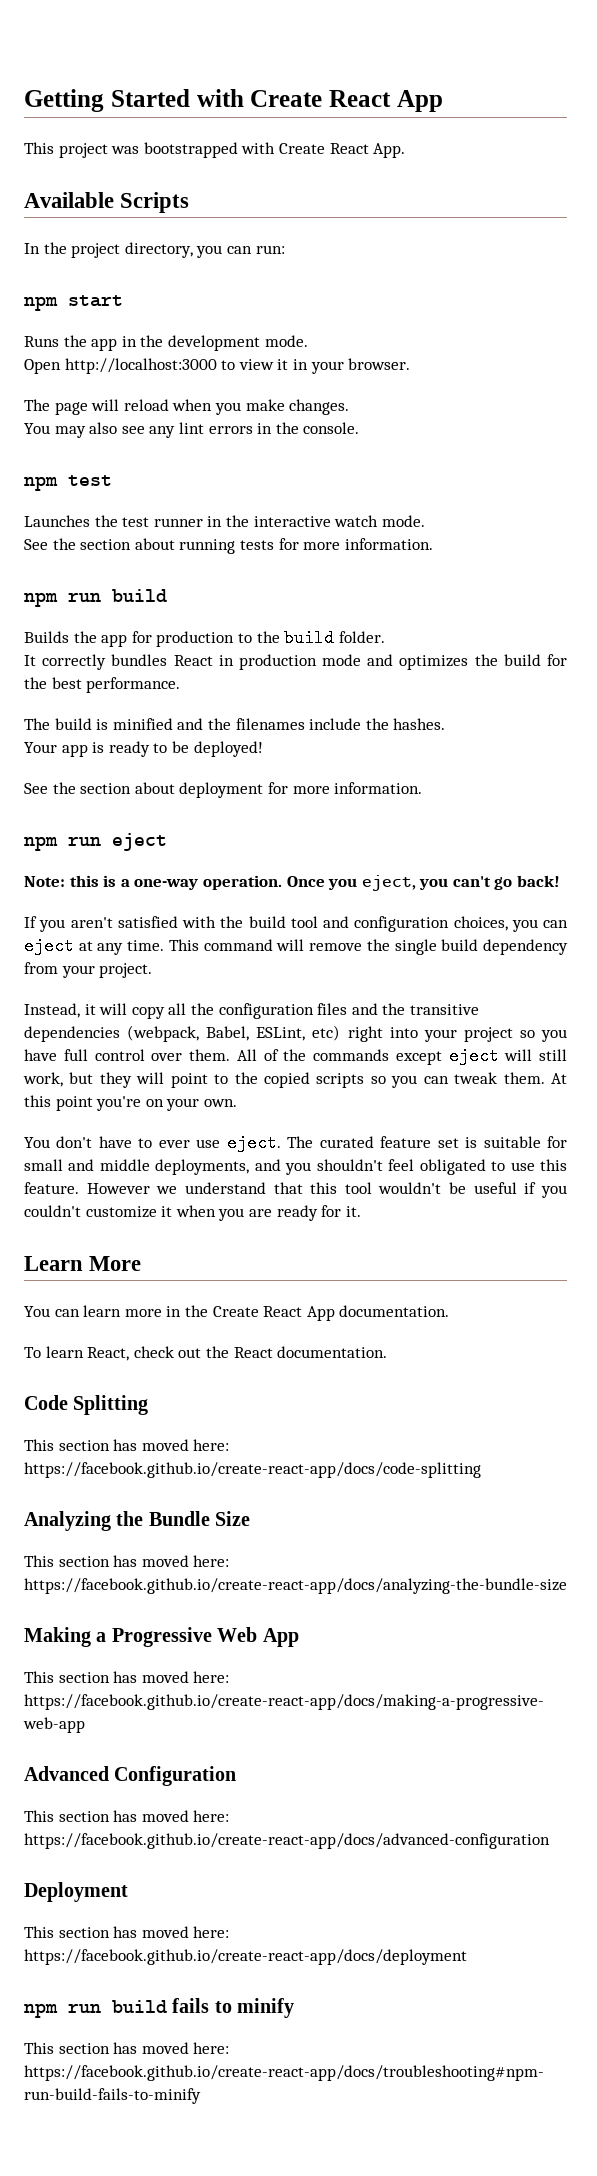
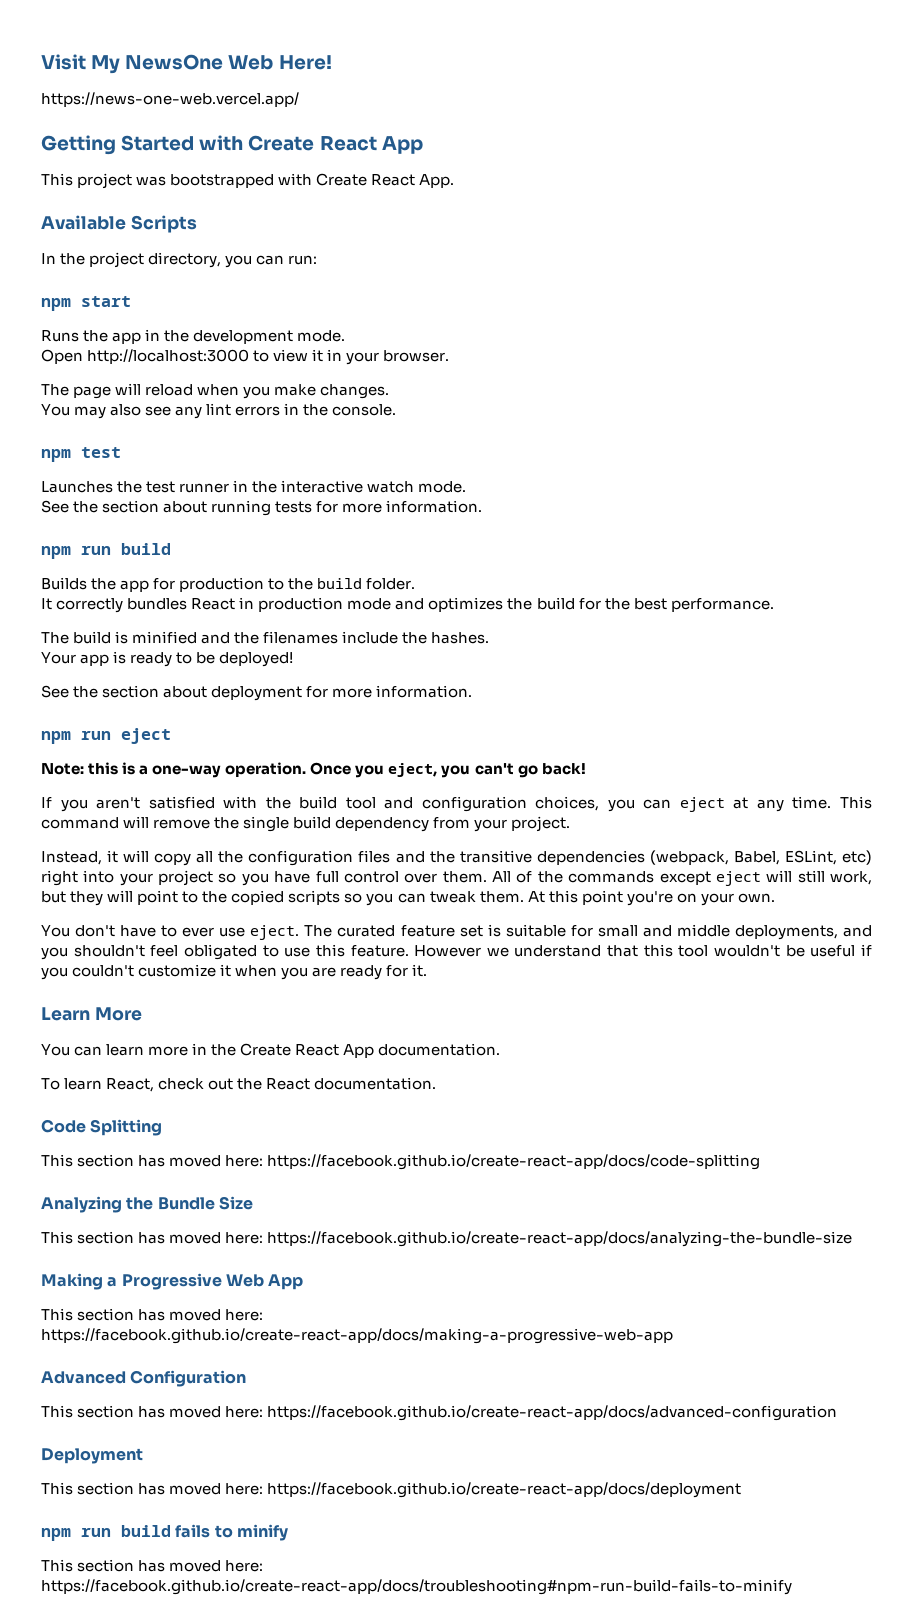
(24, 100) none -> [41,54,332,74] [41,92,299,107] Visit My NewsOne Web Here! // https://news-one-web.vercel.app/ //

